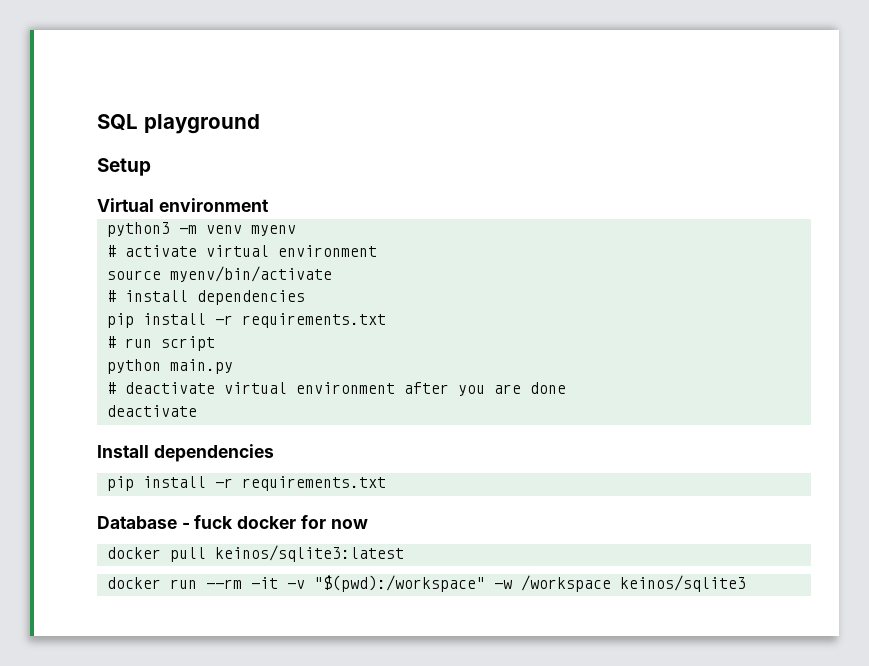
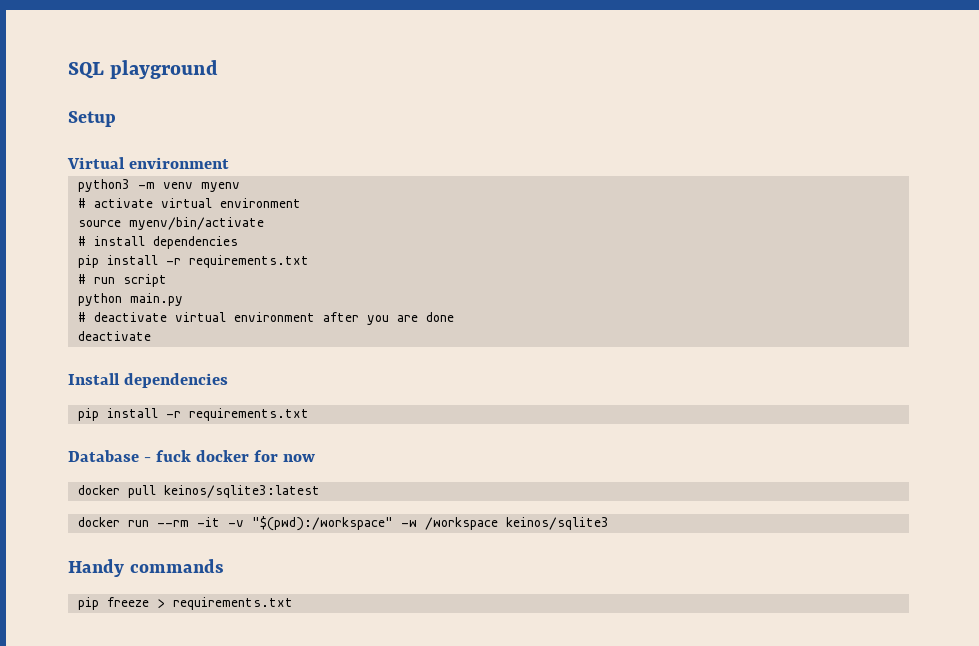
(746, 583) none -> [68,559,224,577] [77,597,293,610] // Handy commands // pip freeze > requirements.txt

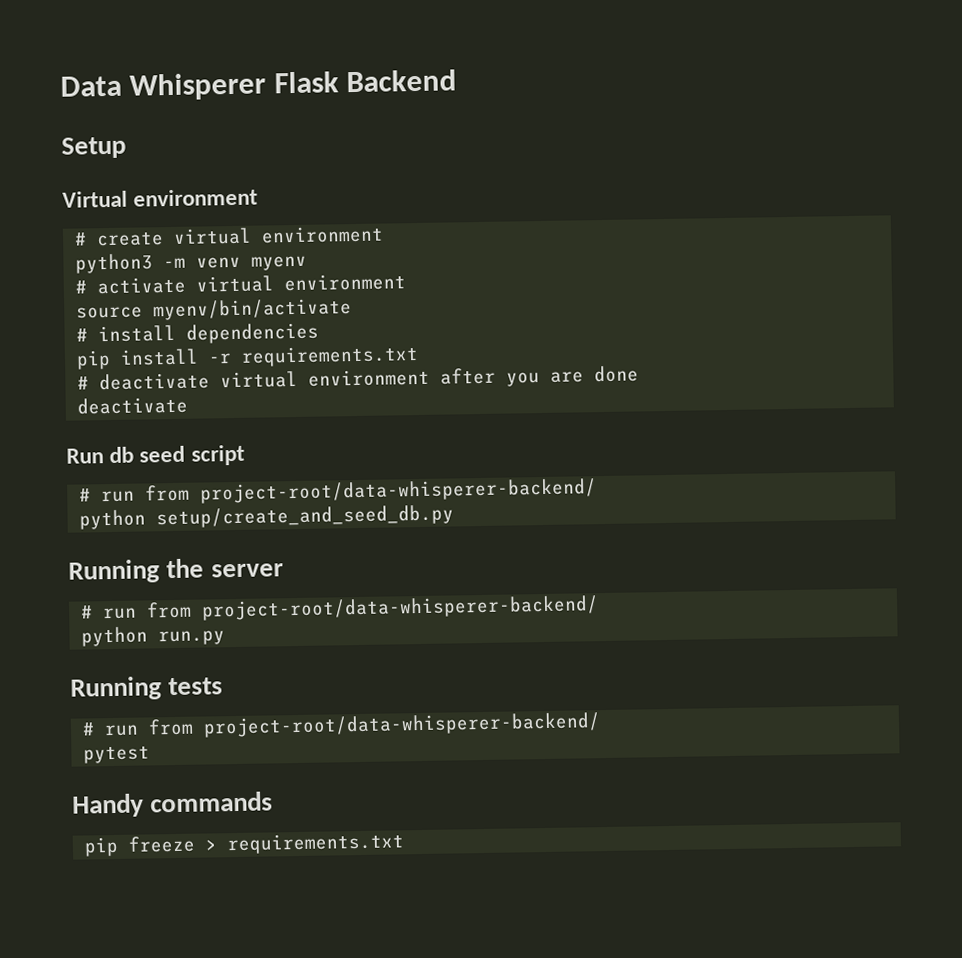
[68,60,219,79] SQL playground -> [60,69,458,101] Data Whisperer Flask Backend
(229, 163) none -> [74,225,384,247] // # create virtual environment
[77,274,167,287] [77,293,183,306] // # run script // python main.py -> (419, 356) none
[68,373,228,388] [77,408,309,421] [68,450,315,462] [77,485,320,498] [77,516,609,531] Install dependencies // pip install -r requirements.txt // Database - fuck docker for now // docker pull keinos/sqlite3:latest // docker run --rm -it -v "$(pwd):/workspace" -w /workspace keinos/sqlite3 -> [66,444,245,466] [79,478,597,504] [79,504,454,530] [68,558,284,584] [81,595,599,621] [81,626,225,647] [70,676,224,701] [82,712,601,738] [83,745,150,764] Run db seed script // # run from project-root/data-whisperer-backend/ // python setup/create_and_seed_db.py // Running the server // # run from project-root/data-whisperer-backend/ // python run.py // Running tests // # run from project-root/data-whisperer-backend/ // pytest

